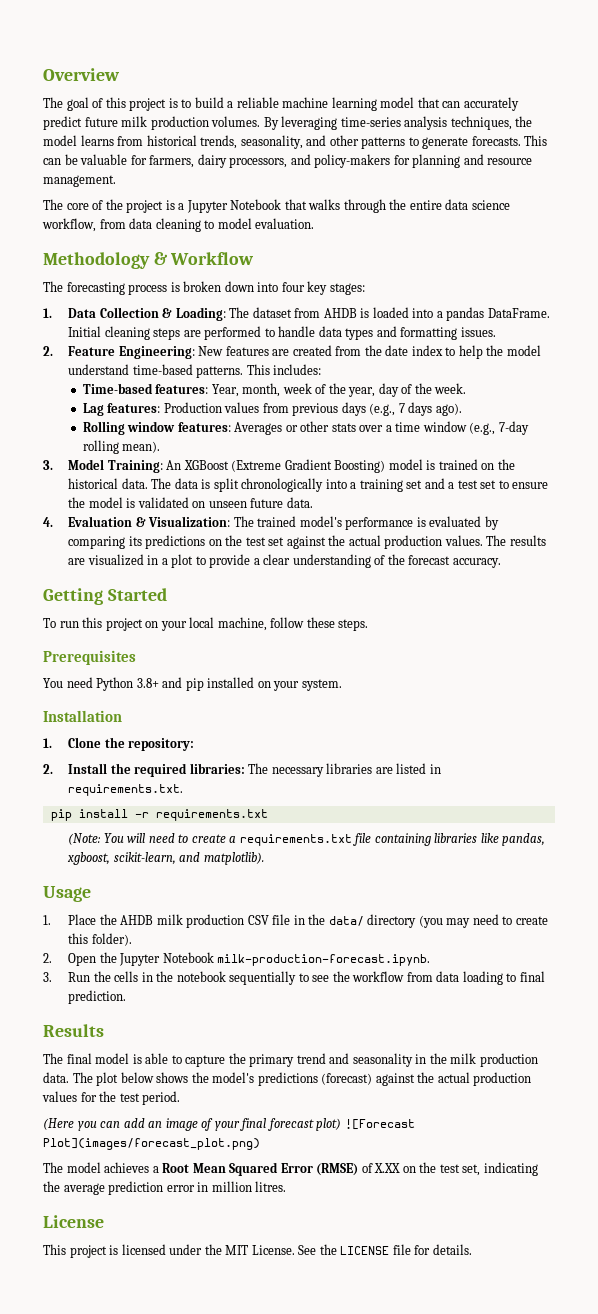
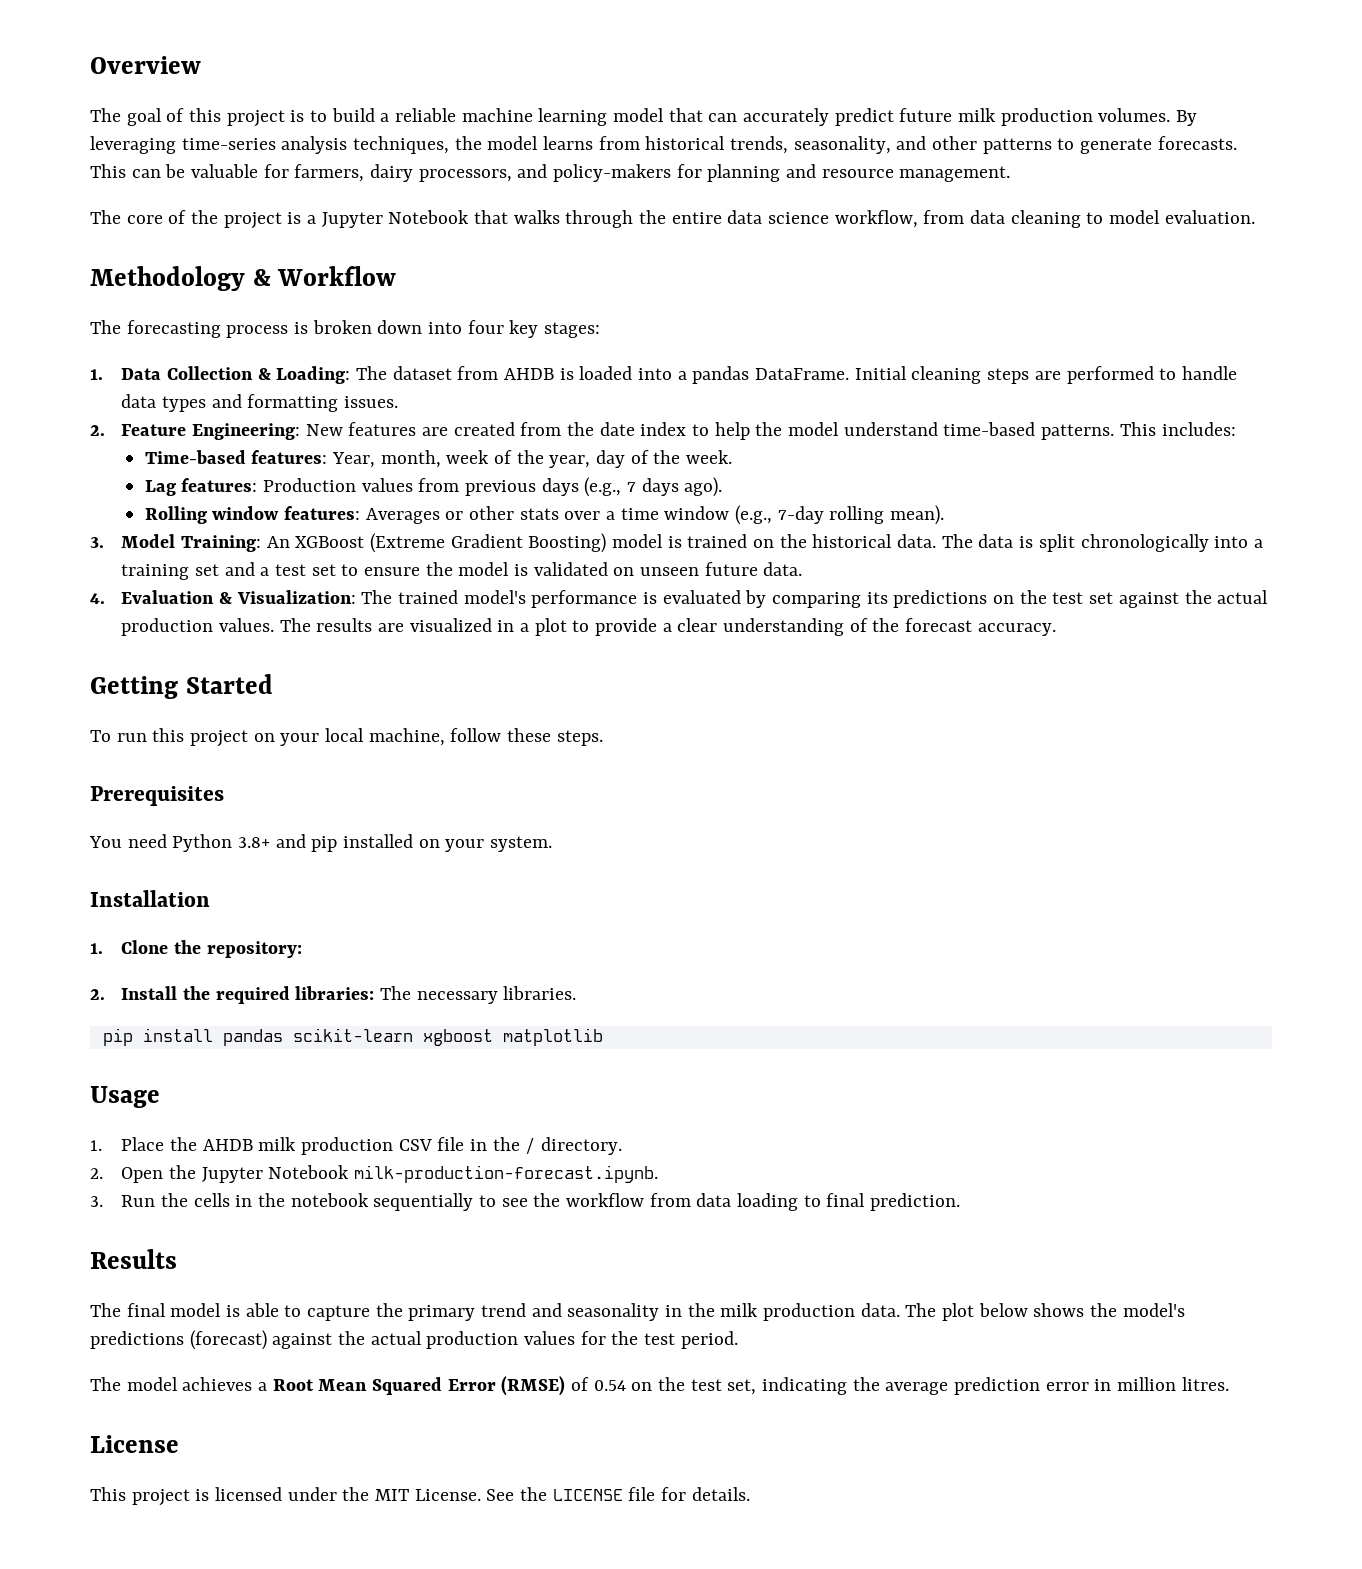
[326,763,441,774] [68,784,184,796] [50,809,268,821] [68,833,546,846] [67,852,264,865] libraries are listed in requirements.txt. // pip install -r requirements.txt // (Note: You will need to create a requirements.txt file containing libraries like pandas, xgboost, scikit-learn, and matplotlib). -> [503,986,577,1000] [102,1028,603,1046] libraries. // pip install pandas scikit-learn xgboost matplotlib
[328,914,548,928] [68,933,132,946] data/ directory (you may need to create this folder). -> [525,1137,623,1155] / directory.
[43,1118,415,1131] [43,1138,260,1150] // (Here you can add an image of your final forecast plot) ![Forecast Plot](images/forecast_plot.png) -> (738, 1340) none
[374,1163,401,1173] X.XX -> [593,1380,626,1391] 0.54

